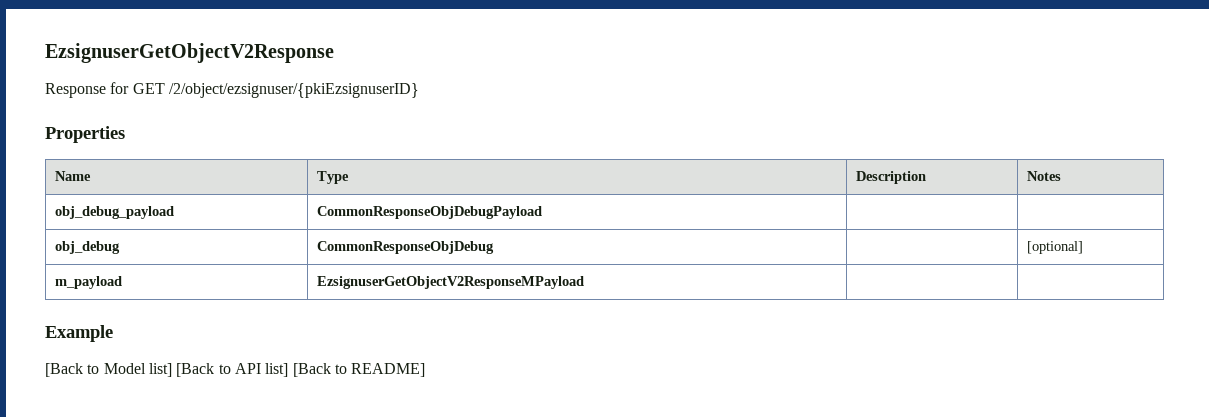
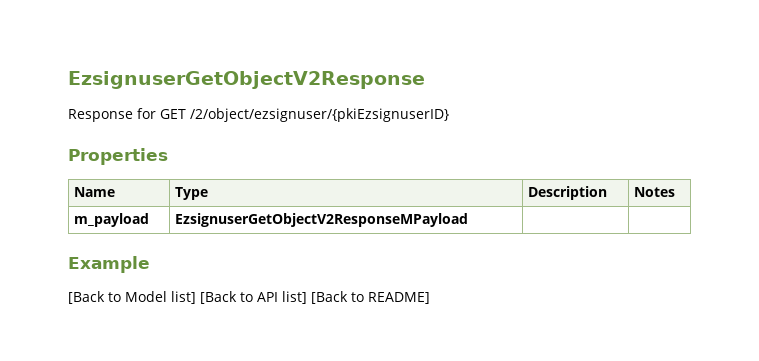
[55,206,175,219] [317,206,543,219] [55,241,121,254] [317,241,495,254] [1027,241,1084,254] // obj_debug_payload | CommonResponseObjDebugPayload | | // obj_debug | CommonResponseObjDebug | | [optional] -> (675, 192) none

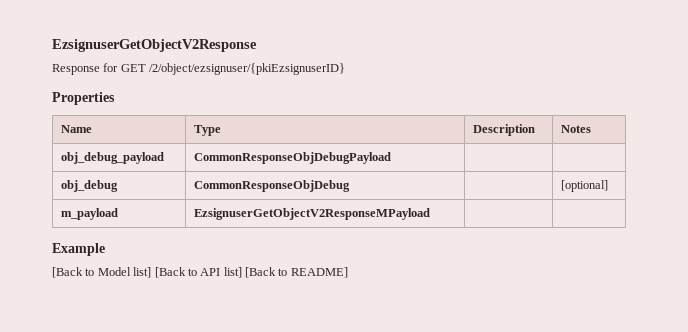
(675, 192) none -> [61,152,165,164] [194,152,392,164] [61,180,119,192] [194,180,351,192] [561,180,609,192] // obj_debug_payload | CommonResponseObjDebugPayload | | // obj_debug | CommonResponseObjDebug | | [optional]

